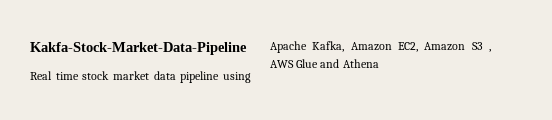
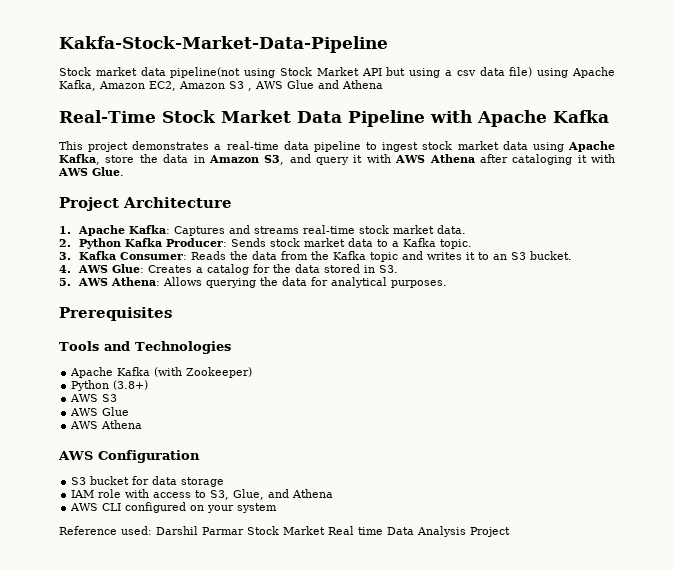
[30,71,220,83] Real time stock market data pipeline -> [59,67,533,78] Stock market data pipeline(not using Stock Market API but using a csv data file)
(379, 63) none -> [59,110,609,127] [59,141,615,152] [59,154,615,165] [58,167,124,176] [59,197,232,211] [59,225,467,236] [59,238,473,249] [59,251,573,262] [59,264,399,275] [59,277,448,288] [59,307,172,321] [59,341,231,354] [70,367,253,378] [71,380,149,391] [70,394,118,402] [70,407,130,416] [70,420,143,429] [58,450,200,463] [71,476,225,487] [71,489,334,500] [70,502,278,513] [59,526,510,537] // Real-Time Stock Market Data Pipeline with Apache Kafka // This project demonstrates a real-time data pipeline to ingest stock market data using Apache Kafka, store the data in Amazon S3, and query it with AWS Athena after cataloging it with AWS Glue. // Project Architecture // 1. Apache Kafka: Captures and streams real-time stock market data. // 2. Python Kafka Producer: Sends stock market data to a Kafka topic. // 3. Kafka Consumer: Reads the data from the Kafka topic and writes it to an S3 bucket. // 4. AWS Glue: Creates a catalog for the data stored in S3. // 5. AWS Athena: Allows querying the data for analytical purposes. // Prerequisites // Tools and Technologies // Apache Kafka (with Zookeeper) // Python (3.8+) // AWS S3 // AWS Glue // AWS Athena // AWS Configuration // S3 bucket for data storage // IAM role with access to S3, Glue, and Athena // AWS CLI configured on your system // Reference used: Darshil Parmar Stock Market Real time Data Analysis Project

